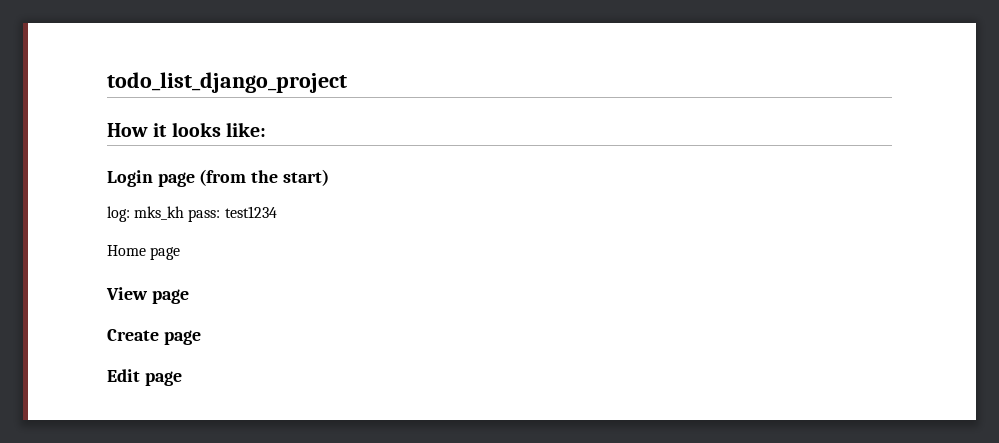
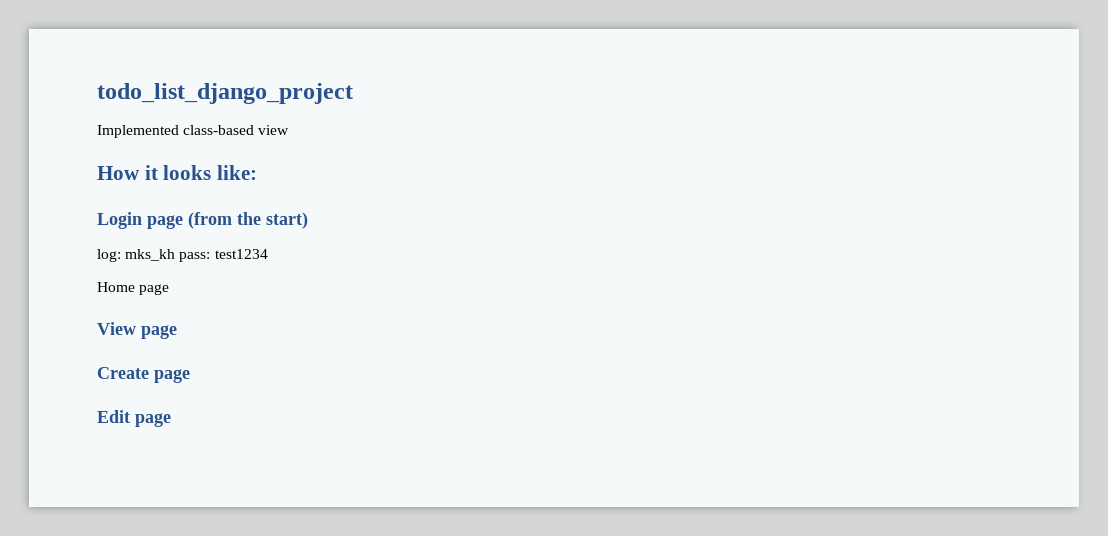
(347, 82) none -> [97,125,290,138] // Implemented class-based view

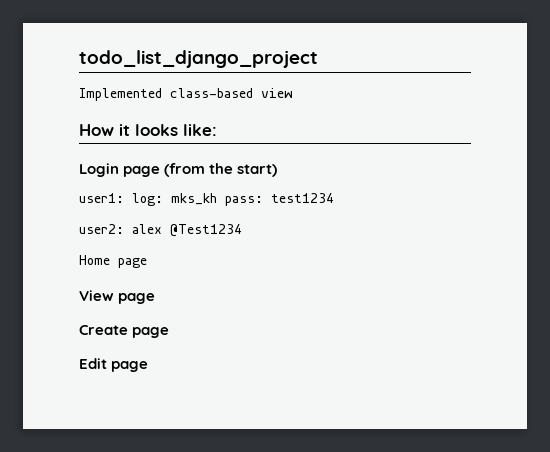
(308, 220) none -> [79,193,124,203] user1:
(268, 254) none -> [79,224,242,237] // user2: alex @Test1234

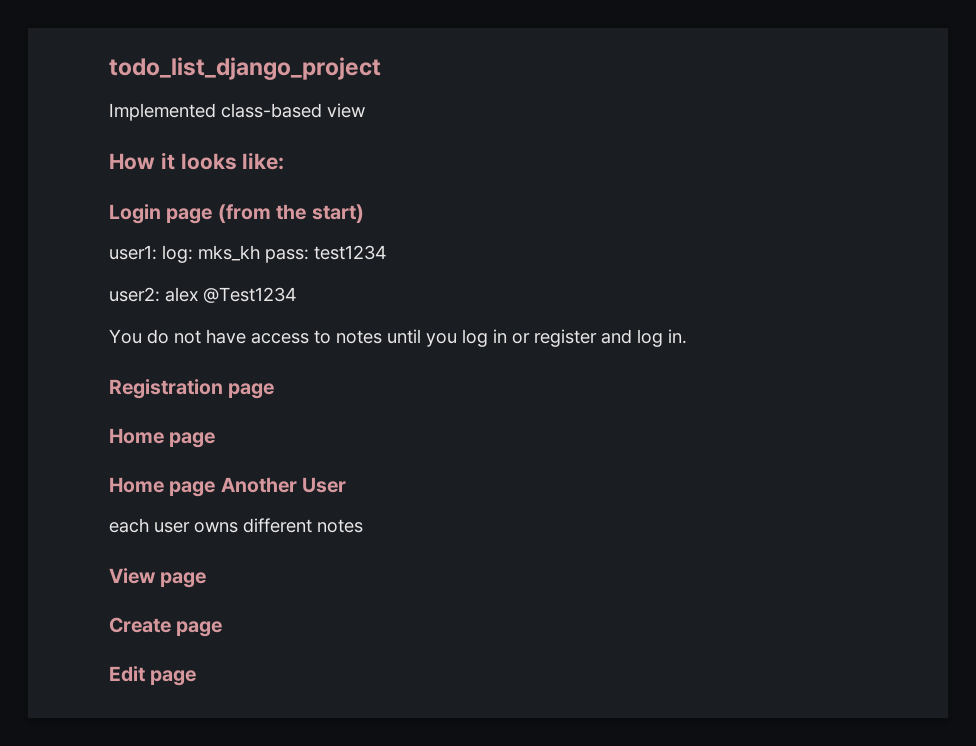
[79,255,147,268] Home page -> [109,329,687,347] [109,379,275,399] [109,428,216,448] [109,477,347,497] [109,518,363,533] You do not have access to notes until you log in or register and log in. // Registration page // Home page // Home page Another User // each user owns different notes

